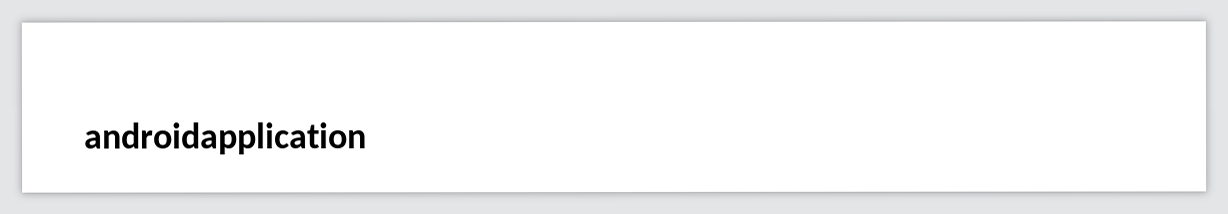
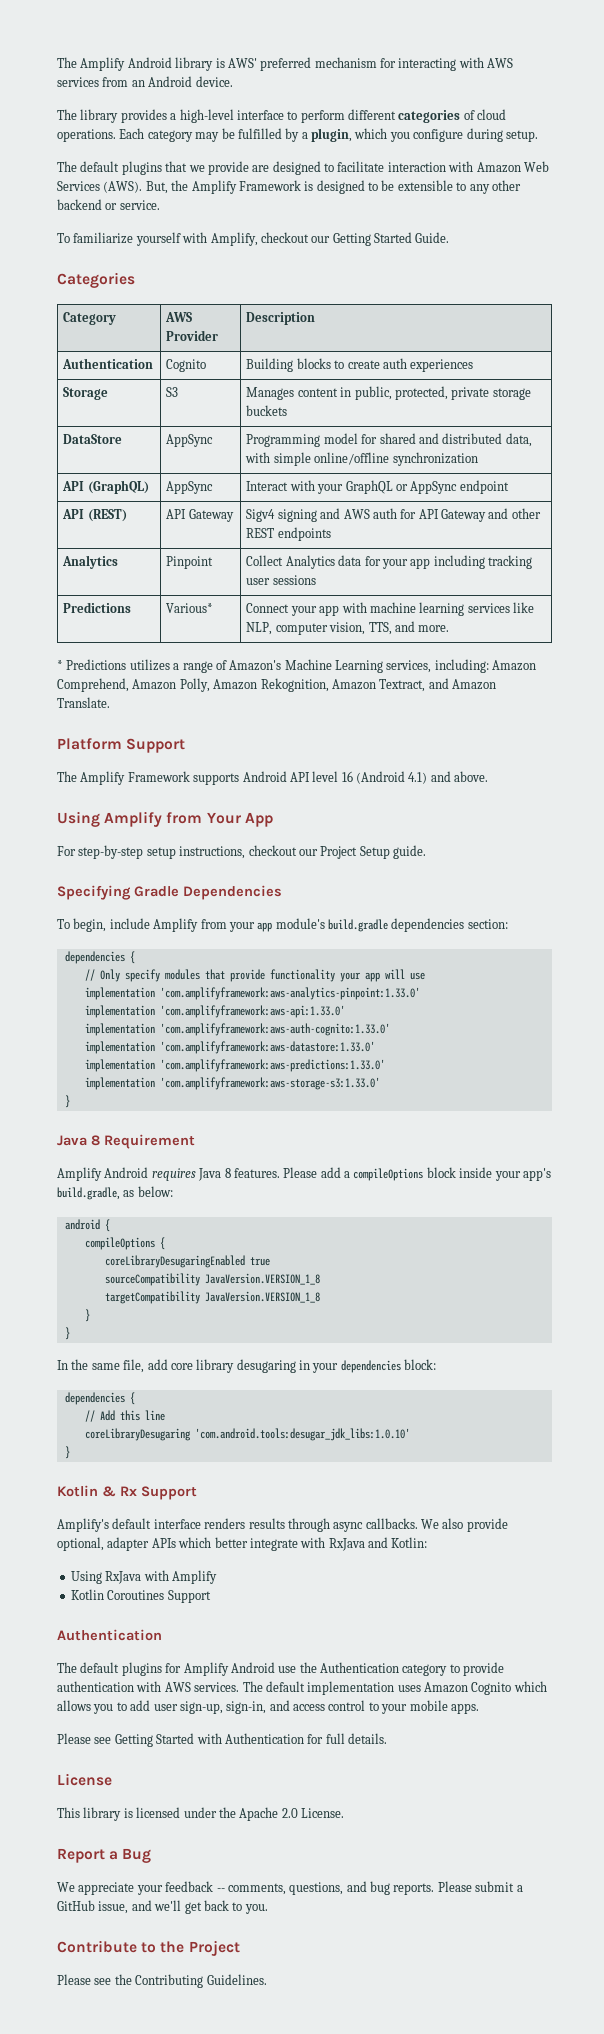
[84,122,367,155] androidapplication -> [57,57,514,71] [57,76,233,87] [57,109,507,123] [57,128,538,142] [57,161,549,175] [57,180,521,194] [57,199,160,210] [57,232,450,246] [57,272,135,288] [63,312,117,325] [165,312,193,322] [166,330,219,341] [246,312,316,325] [62,358,154,369] [166,359,207,372] [246,358,474,372] [63,387,109,400] [166,387,179,397] [246,386,531,400] [246,405,288,416] [63,434,123,444] [166,434,214,447] [246,433,532,447] [245,452,478,466] [62,480,149,494] [166,481,214,494] [246,480,509,494] [62,509,127,522] [166,509,234,522] [246,508,541,522] [246,527,331,541] [62,555,119,569] [166,556,214,569] [246,555,533,569] [246,575,316,585] [63,602,132,613] [166,603,214,613] [246,602,535,616] [246,621,450,635] [57,659,537,673] [57,678,496,692] [57,697,110,708] [57,738,186,753] [57,771,489,785] [57,811,273,827] [57,845,426,859] [57,885,282,900] [57,918,508,932] [64,951,135,964] [84,969,425,982] [84,987,420,1000] [84,1005,345,1018] [84,1023,390,1036] [84,1041,375,1054] [84,1059,385,1072] [84,1077,380,1090] [64,1095,70,1108] [57,1134,195,1149] [57,1167,551,1181] [57,1186,173,1200] [64,1219,110,1232] [84,1237,165,1250] [104,1255,270,1268] [104,1273,320,1286] [104,1291,320,1304] [84,1309,90,1322] [64,1327,70,1340] [57,1359,437,1373] [64,1392,135,1405] [84,1410,165,1422] [84,1428,410,1441] [64,1446,70,1459] [57,1485,197,1500] [57,1518,508,1532] [57,1537,428,1551] [70,1570,217,1584] [70,1589,211,1603] [57,1629,162,1641] [57,1662,505,1676] [57,1681,547,1695] [57,1700,479,1714] [57,1733,387,1747] [57,1773,112,1786] [57,1807,344,1821] [57,1848,152,1863] [57,1881,523,1895] [57,1900,268,1914] [57,1940,240,1956] [57,1974,267,1988] The Amplify Android library is AWS' preferred mechanism for interacting with AWS services from an Android device. // The library provides a high-level interface to perform different categories of cloud operations. Each category may be fulfilled by a plugin, which you configure during setup. // The default plugins that we provide are designed to facilitate interaction with Amazon Web Services (AWS). But, the Amplify Framework is designed to be extensible to any other backend or service. // To familiarize yourself with Amplify, checkout our Getting Started Guide. // Categories // Category | AWS Provider | Description // Authentication | Cognito | Building blocks to create auth experiences // Storage | S3 | Manages content in public, protected, private storage buckets // DataStore | AppSync | Programming model for shared and distributed data, with simple online/offline synchronization // API (GraphQL) | AppSync | Interact with your GraphQL or AppSync endpoint // API (REST) | API Gateway | Sigv4 signing and AWS auth for API Gateway and other REST endpoints // Analytics | Pinpoint | Collect Analytics data for your app including tracking user sessions // Predictions | Various* | Connect your app with machine learning services like NLP, computer vision, TTS, and more. // * Predictions utilizes a range of Amazon's Machine Learning services, including: Amazon Comprehend, Amazon Polly, Amazon Rekognition, Amazon Textract, and Amazon Translate. // Platform Support // The Amplify Framework supports Android API level 16 (Android 4.1) and above. // Using Amplify from Your App // For step-by-step setup instructions, checkout our Project Setup guide. // Specifying Gradle Dependencies // To begin, include Amplify from your app module's build.gradle dependencies section: // dependencies { // // Only specify modules that provide functionality your app will use // implementation 'com.amplifyframework:aws-analytics-pinpoint:1.33.0' // implementation 'com.amplifyframework:aws-api:1.33.0' // implementation 'com.amplifyframework:aws-auth-cognito:1.33.0' // implementation 'com.amplifyframework:aws-datastore:1.33.0' // implementation 'com.amplifyframework:aws-predictions:1.33.0' // implementation 'com.amplifyframework:aws-storage-s3:1.33.0' // } // Java 8 Requirement // Amplify Android requires Java 8 features. Please add a compileOptions block inside your app's build.gradle, as below: // android { // compileOptions { // coreLibraryDesugaringEnabled true // sourceCompatibility JavaVersion.VERSION_1_8 // targetCompatibility JavaVersion.VERSION_1_8 // } // } // In the same file, add core library desugaring in your dependencies block: // dependencies { // // Add this line // coreLibraryDesugaring 'com.android.tools:desugar_jdk_libs:1.0.10' // } // Kotlin & Rx Support // Amplify's default interface renders results through async callbacks. We also provide optional, adapter APIs which better integrate with RxJava and Kotlin: // Using RxJava with Amplify // Kotlin Coroutines Support // Authentication // The default plugins for Amplify Android use the Authentication category to provide authentication with AWS services. The default implementation uses Amazon Cognito which allows you to add user sign-up, sign-in, and access control to your mobile apps. // Please see Getting Started with Authentication for full details. // License // This library is licensed under the Apache 2.0 License. // Report a Bug // We appreciate your feedback -- comments, questions, and bug reports. Please submit a GitHub issue, and we'll get back to you. // Contribute to the Project // Please see the Contributing Guidelines.

